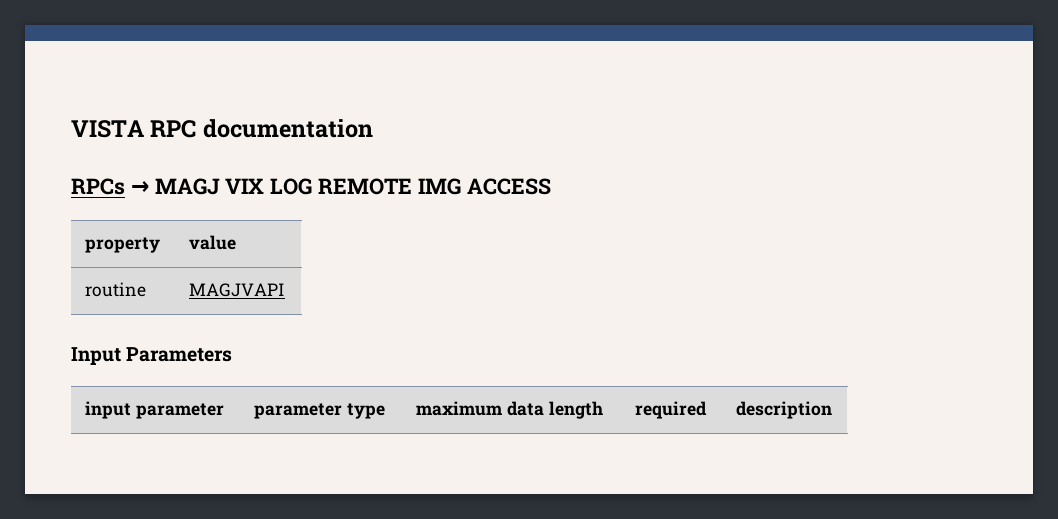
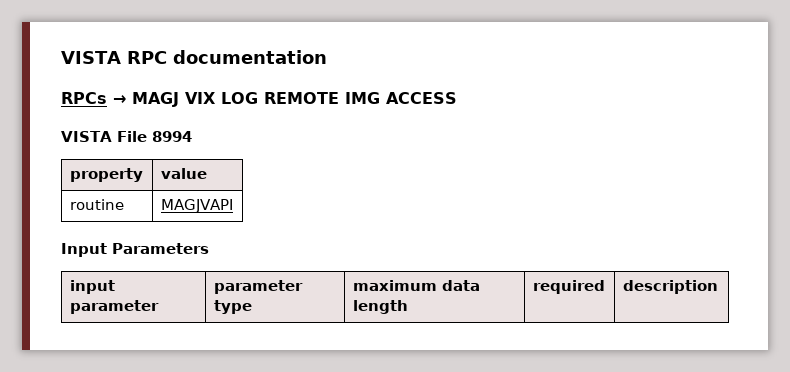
(551, 186) none -> [61,131,192,142] // VISTA File 8994

